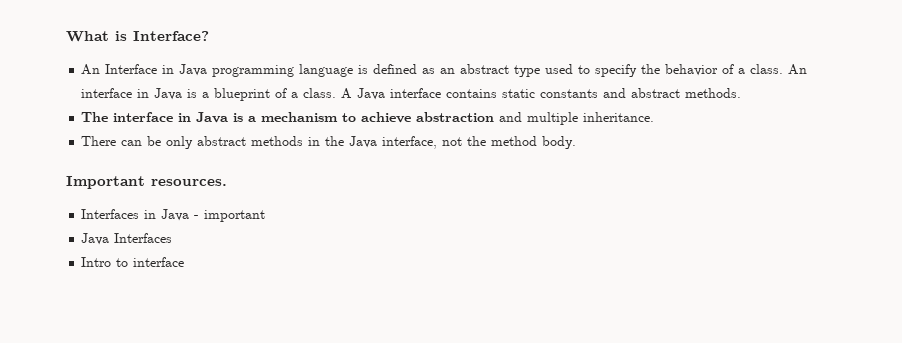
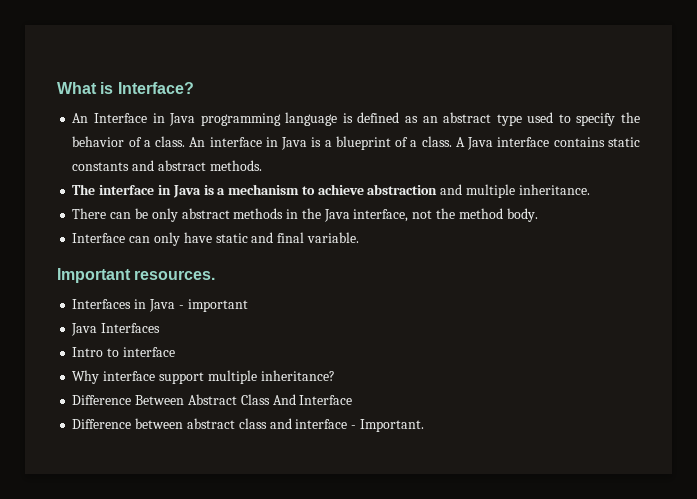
(577, 142) none -> [72,232,359,246] // Interface can only have static and final variable.
(185, 262) none -> [72,370,335,384] [72,394,353,405] [72,418,424,432] // Why interface support multiple inheritance? // Difference Between Abstract Class And Interface // Difference between abstract class and interface - Important.

